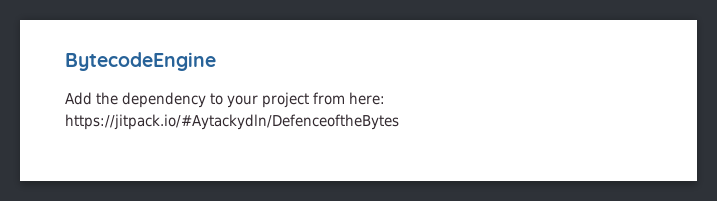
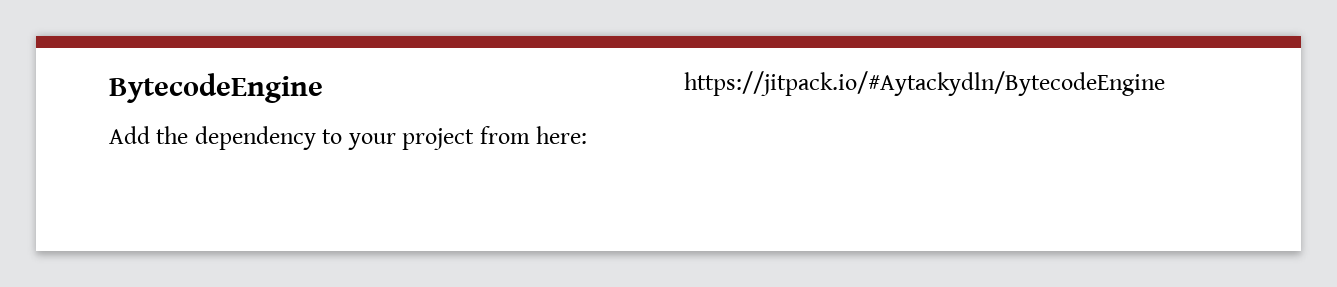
[65,114,399,130] https://jitpack.io/#Aytackydln/DefenceoftheBytes -> [684,71,1165,96] https://jitpack.io/#Aytackydln/BytecodeEngine

